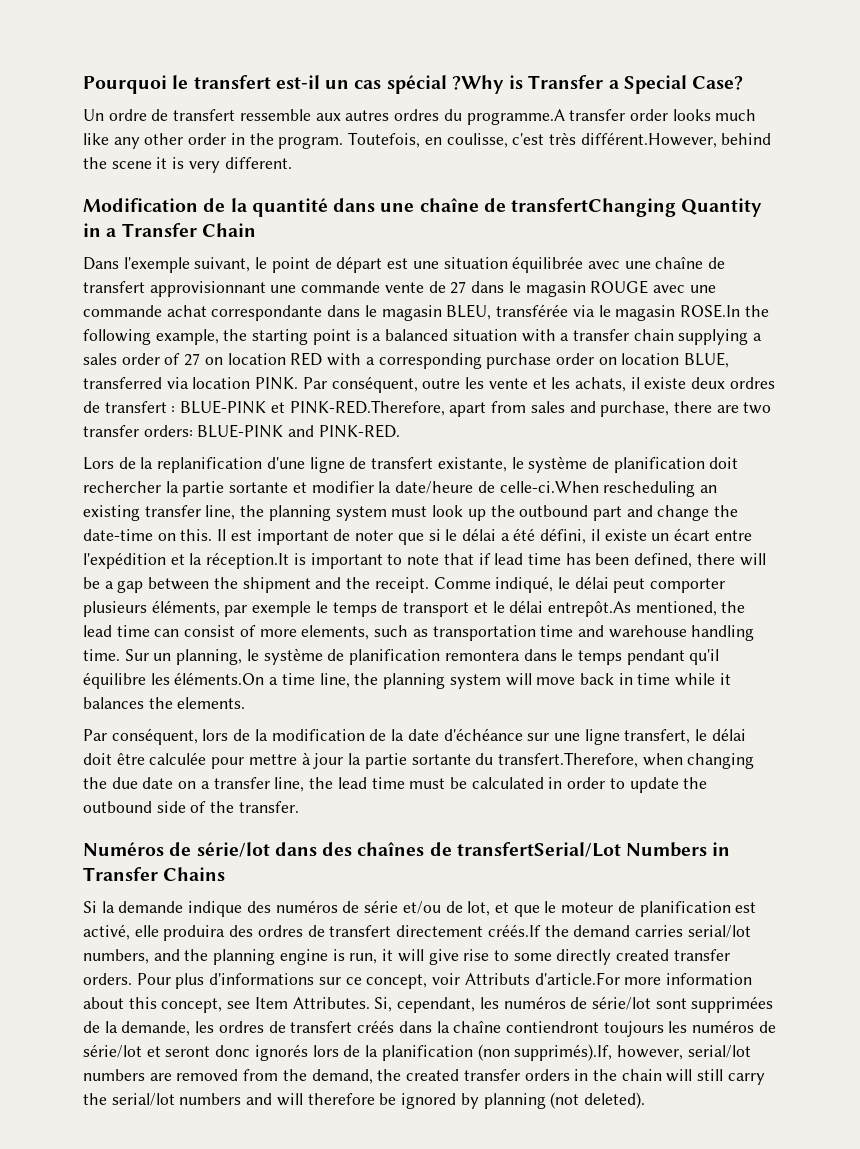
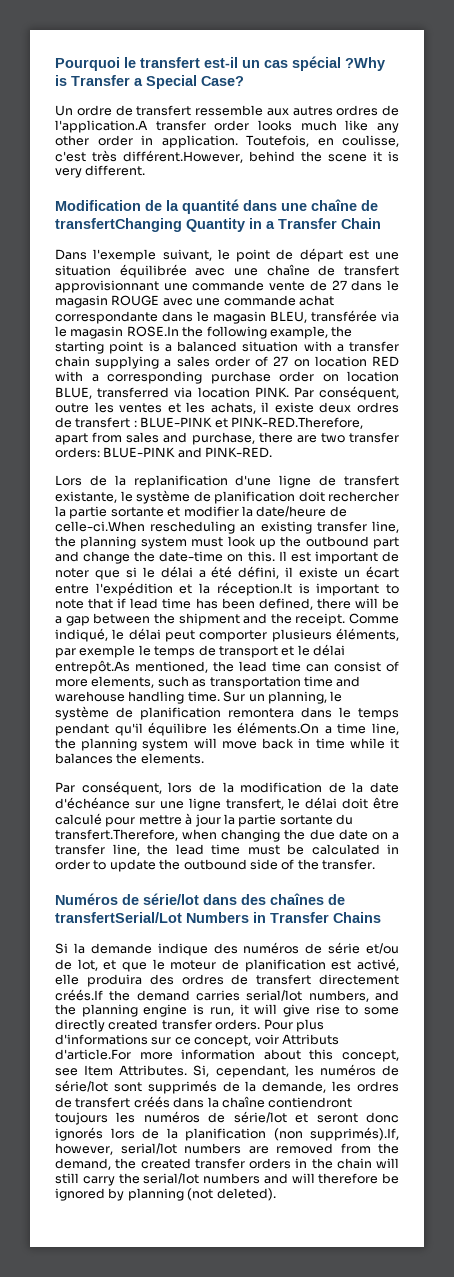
[443,109,565,125] du programme.A -> [382,105,399,116] [55,120,148,133] de l'application.A
[249,133,344,149] the program. -> [161,135,238,148] application.
[488,378,528,389] vente -> [119,403,163,413] ventes
[149,752,207,765] calculée -> [55,813,102,825] calculé
[691,996,774,1013] supprimées -> [147,1080,217,1094] supprimés

